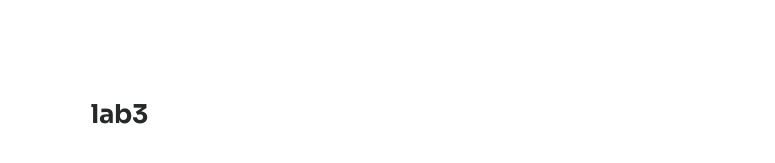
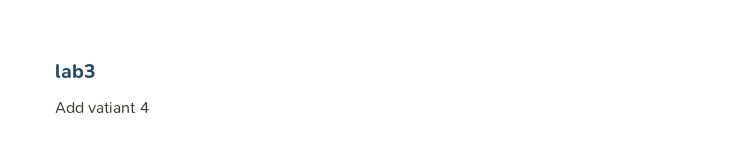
(148, 114) none -> [55,102,149,114] // Add vatiant 4

